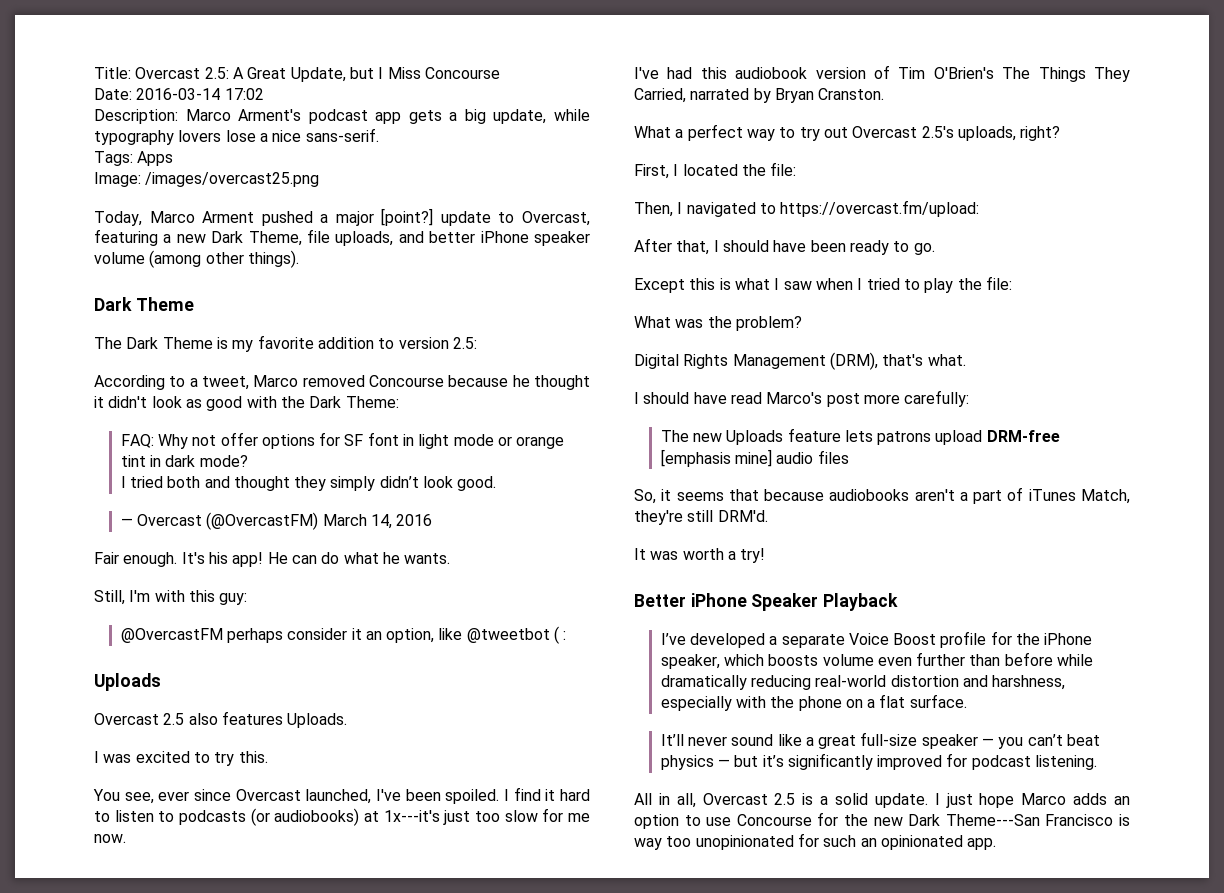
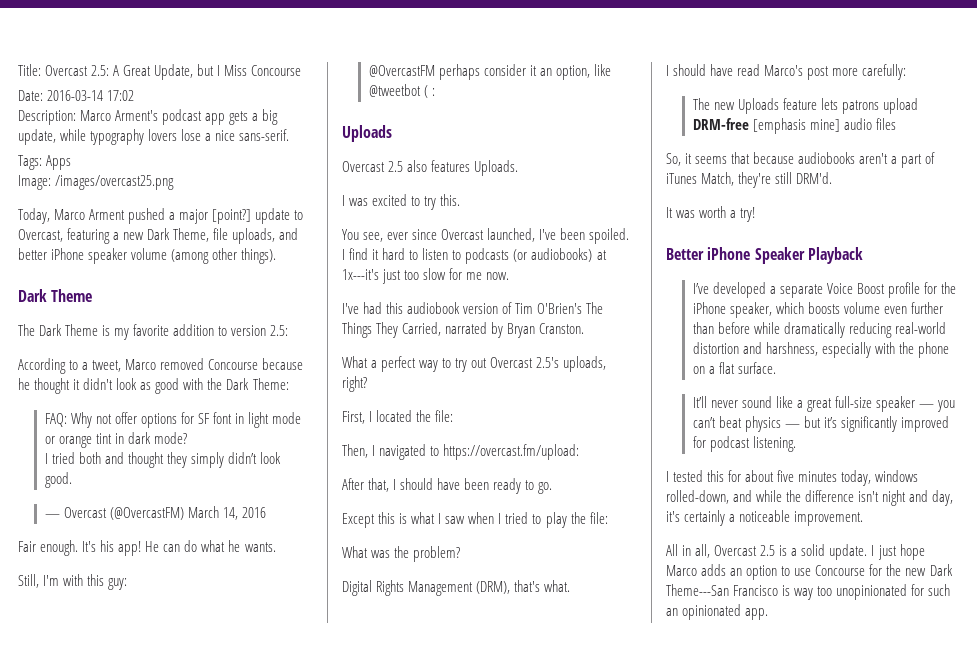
(1098, 762) none -> [666,470,919,486] [666,490,954,506] [666,510,864,526] // I tested this for about five minutes today, windows rolled-down, and while the difference isn't night and day, it's certainly a noticeable improvement.

